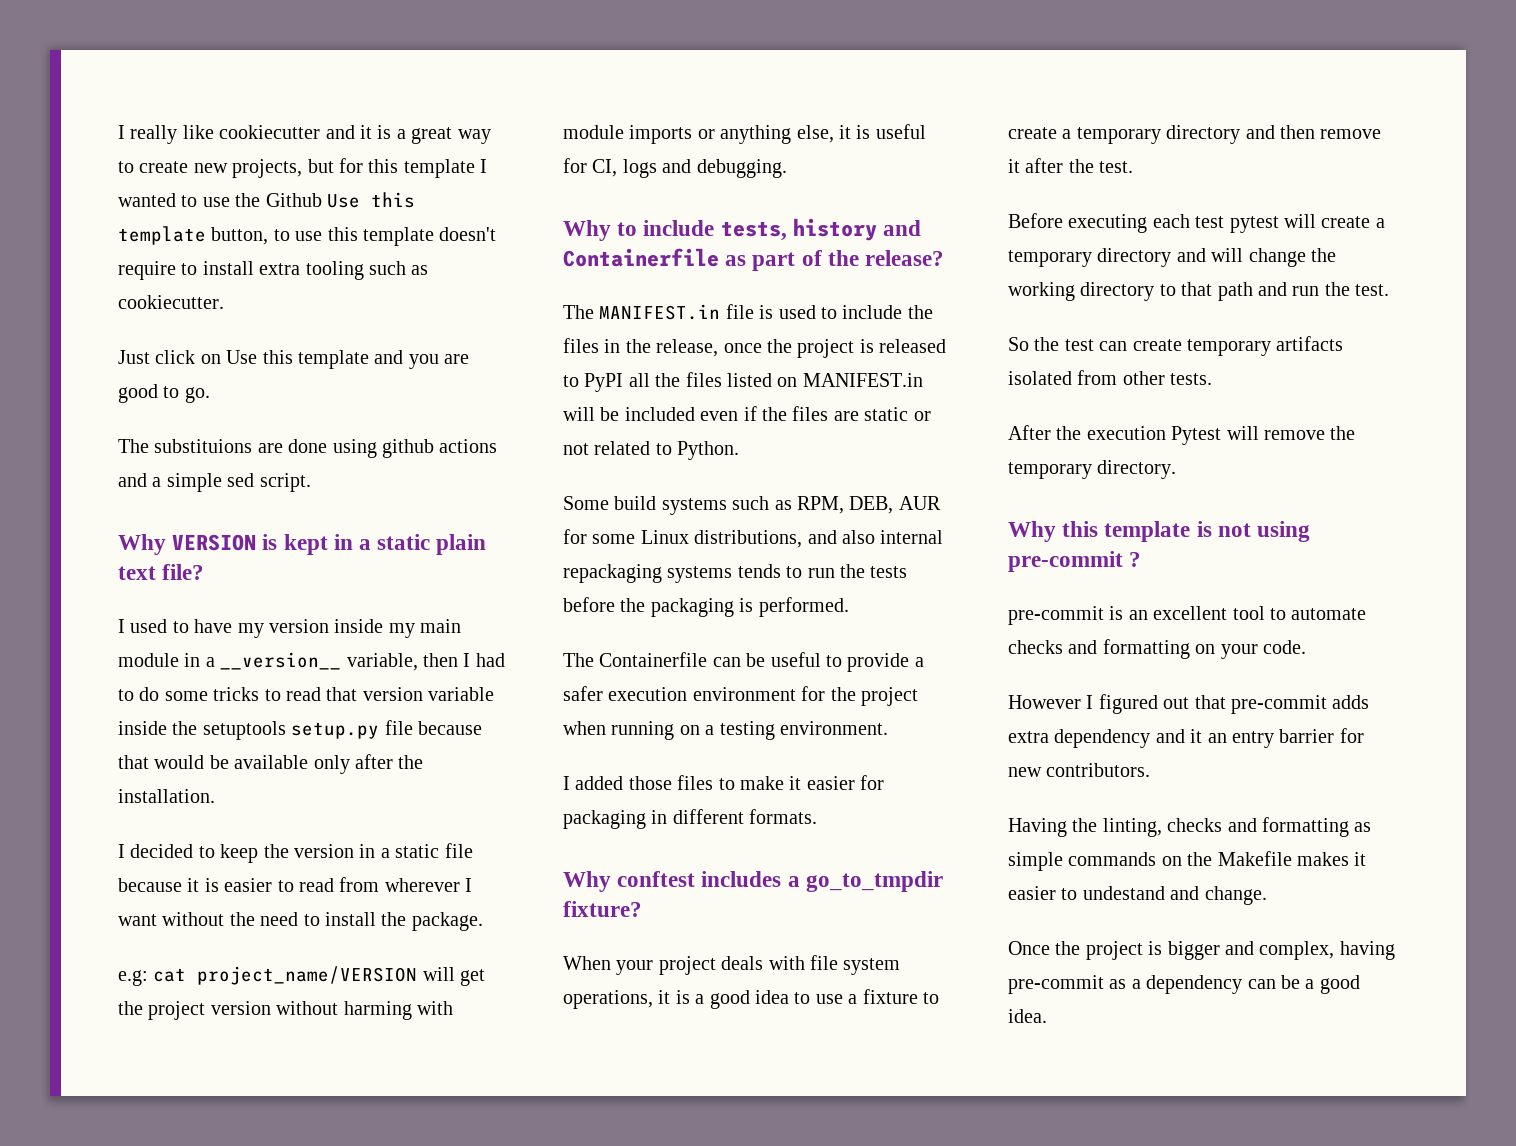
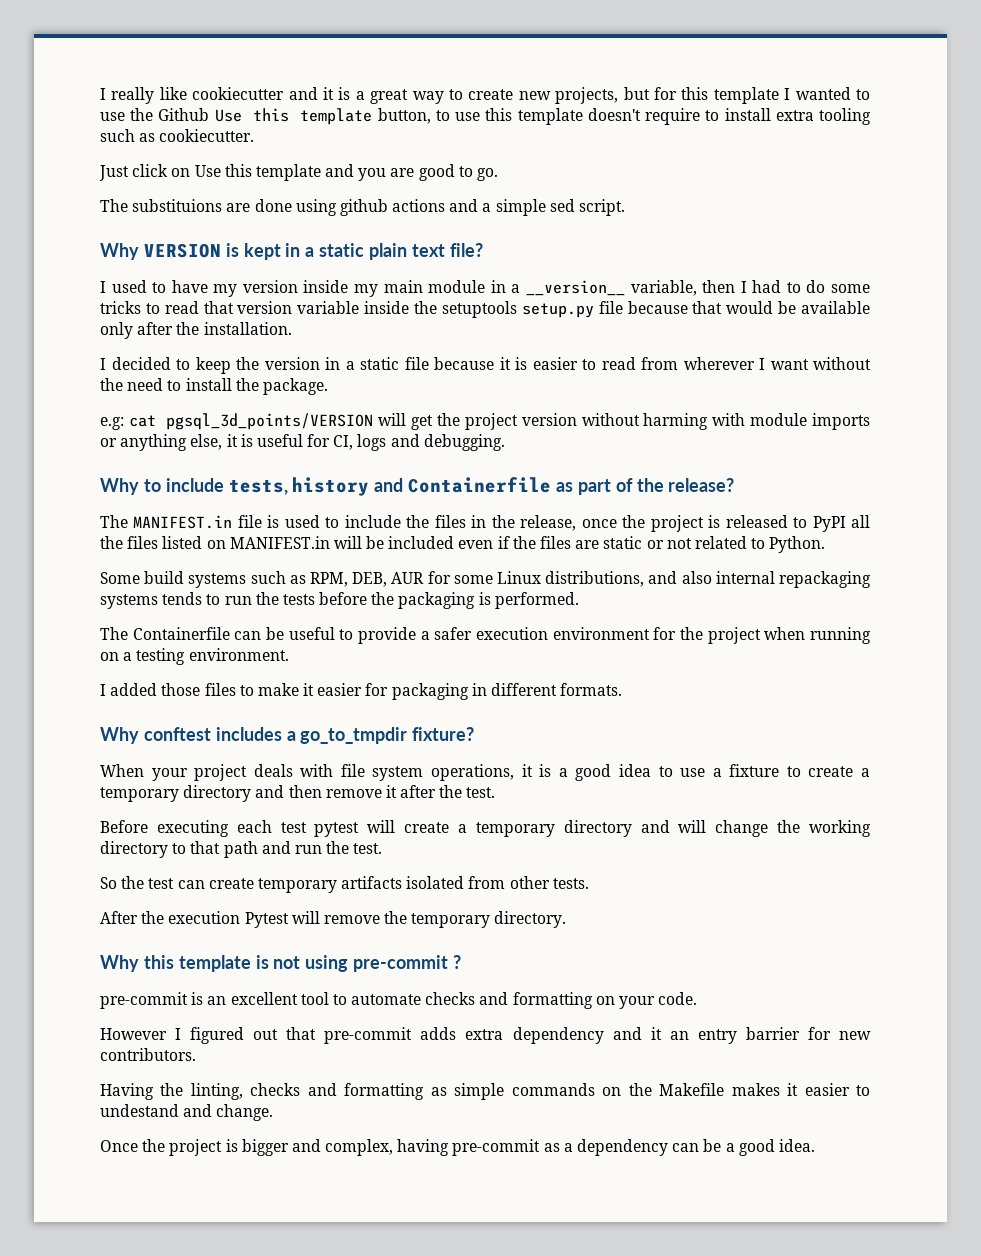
[197,966,418,985] project_name/VERSION -> [166,413,374,430] pgsql_3d_points/VERSION

